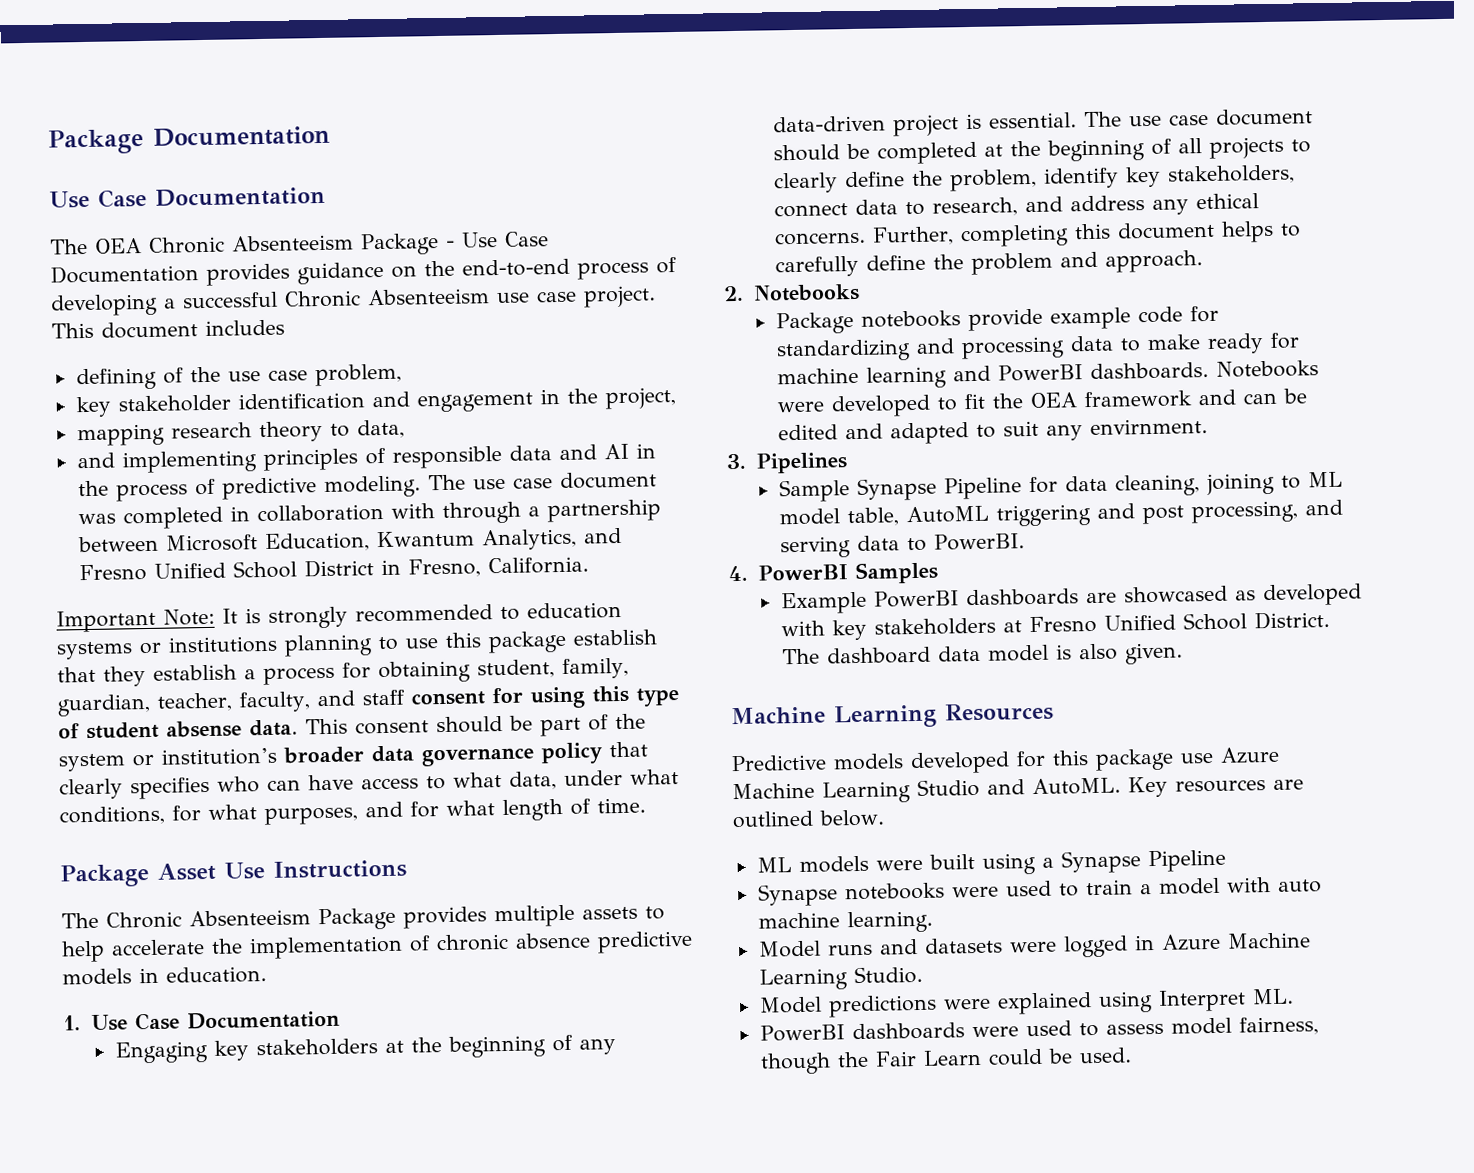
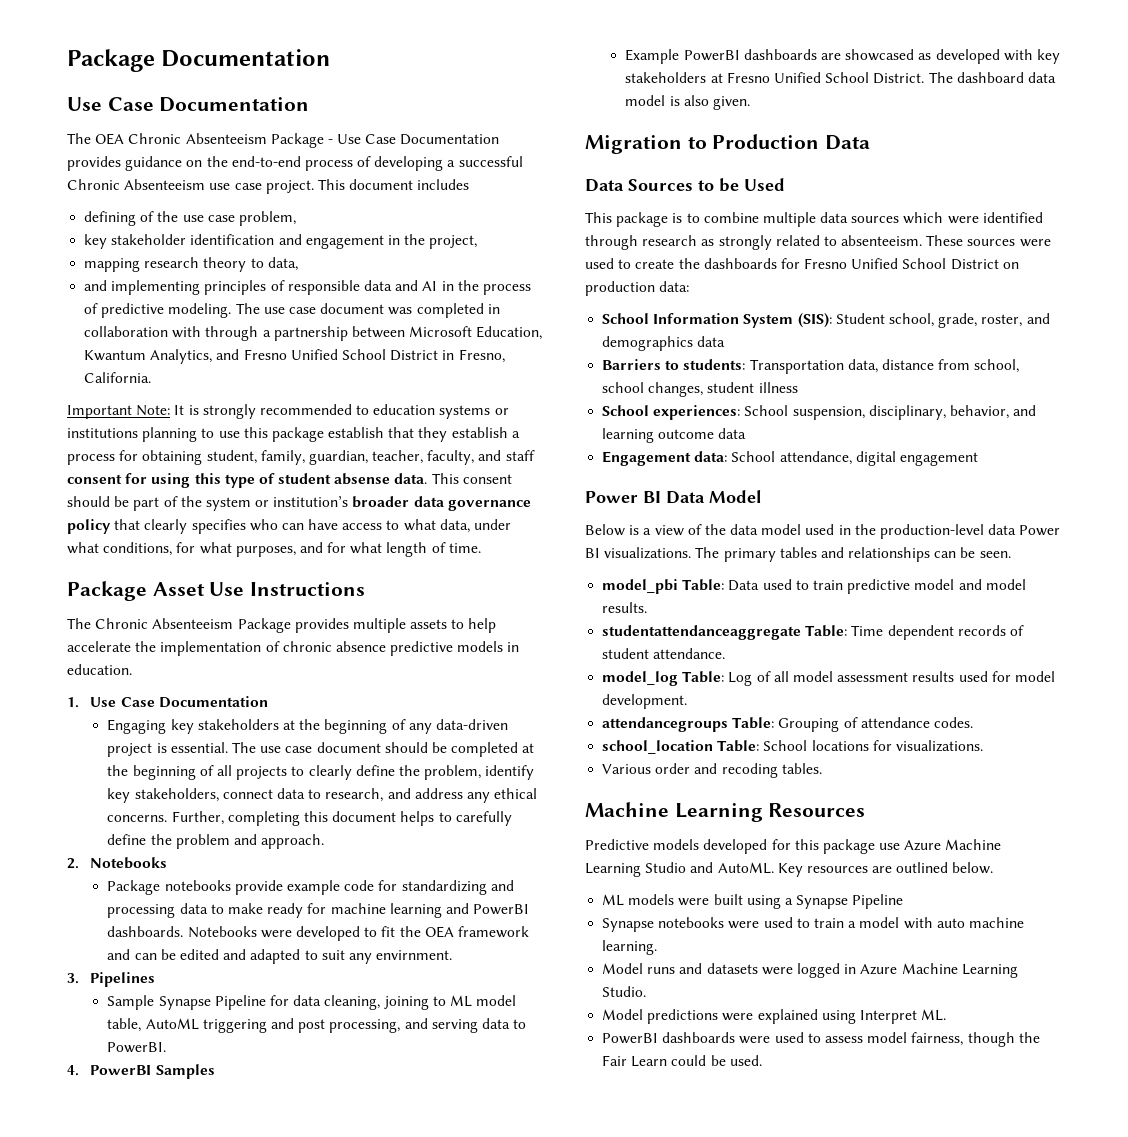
(1183, 653) none -> [585,134,871,154] [585,178,785,192] [585,212,1043,227] [585,235,1051,250] [585,258,1019,270] [585,281,690,296] [602,313,1050,328] [602,336,726,351] [602,359,1020,374] [602,382,798,397] [602,405,1037,420] [602,428,747,443] [602,451,978,466] [585,490,761,504] [585,524,1061,539] [585,547,1011,562] [602,579,1026,594] [602,602,648,613] [602,625,1024,640] [602,648,726,659] [602,671,1055,686] [602,694,688,709] [602,717,973,732] [602,740,983,754] [602,763,822,778] // Migration to Production Data // Data Sources to be Used // This package is to combine multiple data sources which were identified through research as strongly related to absenteeism. These sources were used to create the dashboards for Fresno Unified School District on production data: // School Information System (SIS): Student school, grade, roster, and demographics data // Barriers to students: Transportation data, distance from school, school changes, student illness // School experiences: School suspension, disciplinary, behavior, and learning outcome data // Engagement data: School attendance, digital engagement // Power BI Data Model // Below is a view of the data model used in the production-level data Power BI visualizations. The primary tables and relationships can be seen. // model_pbi Table: Data used to train predictive model and model results. // studentattendanceaggregate Table: Time dependent records of student attendance. // model_log Table: Log of all model assessment results used for model development. // attendancegroups Table: Grouping of attendance codes. // school_location Table: School locations for visualizations. // Various order and recoding tables.

